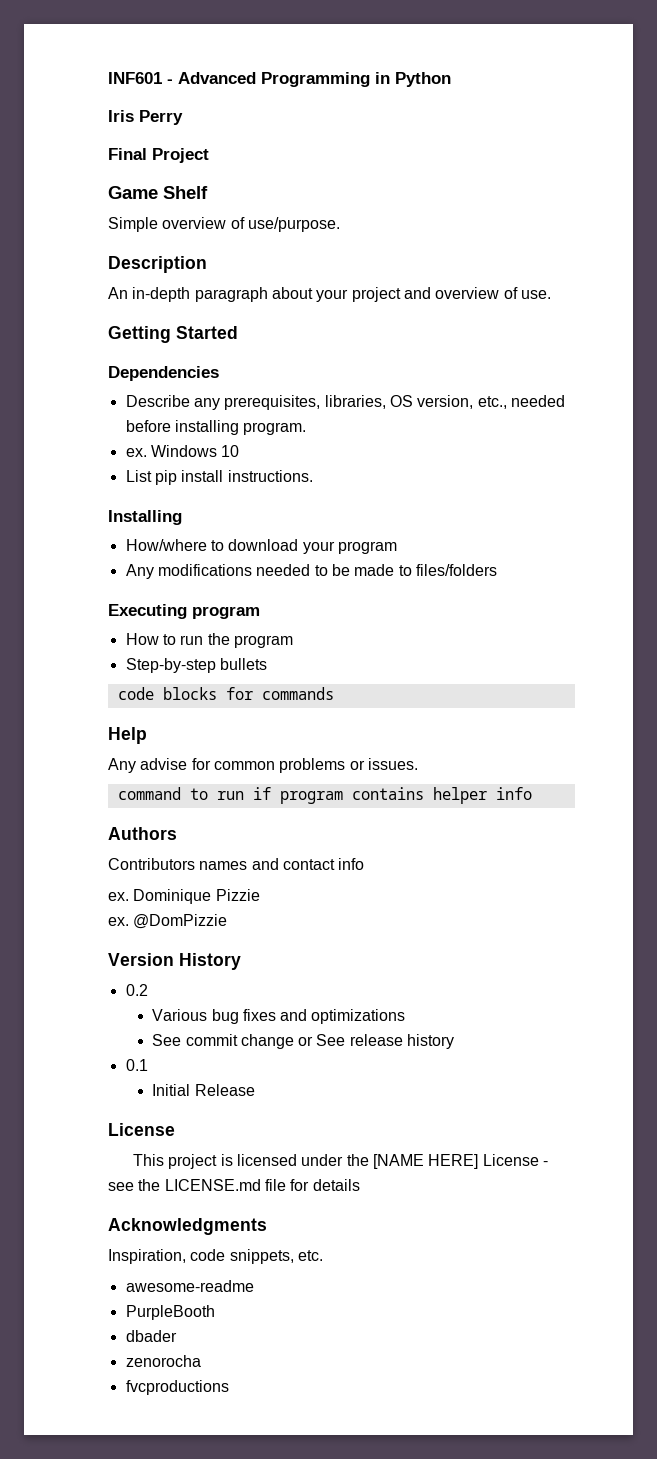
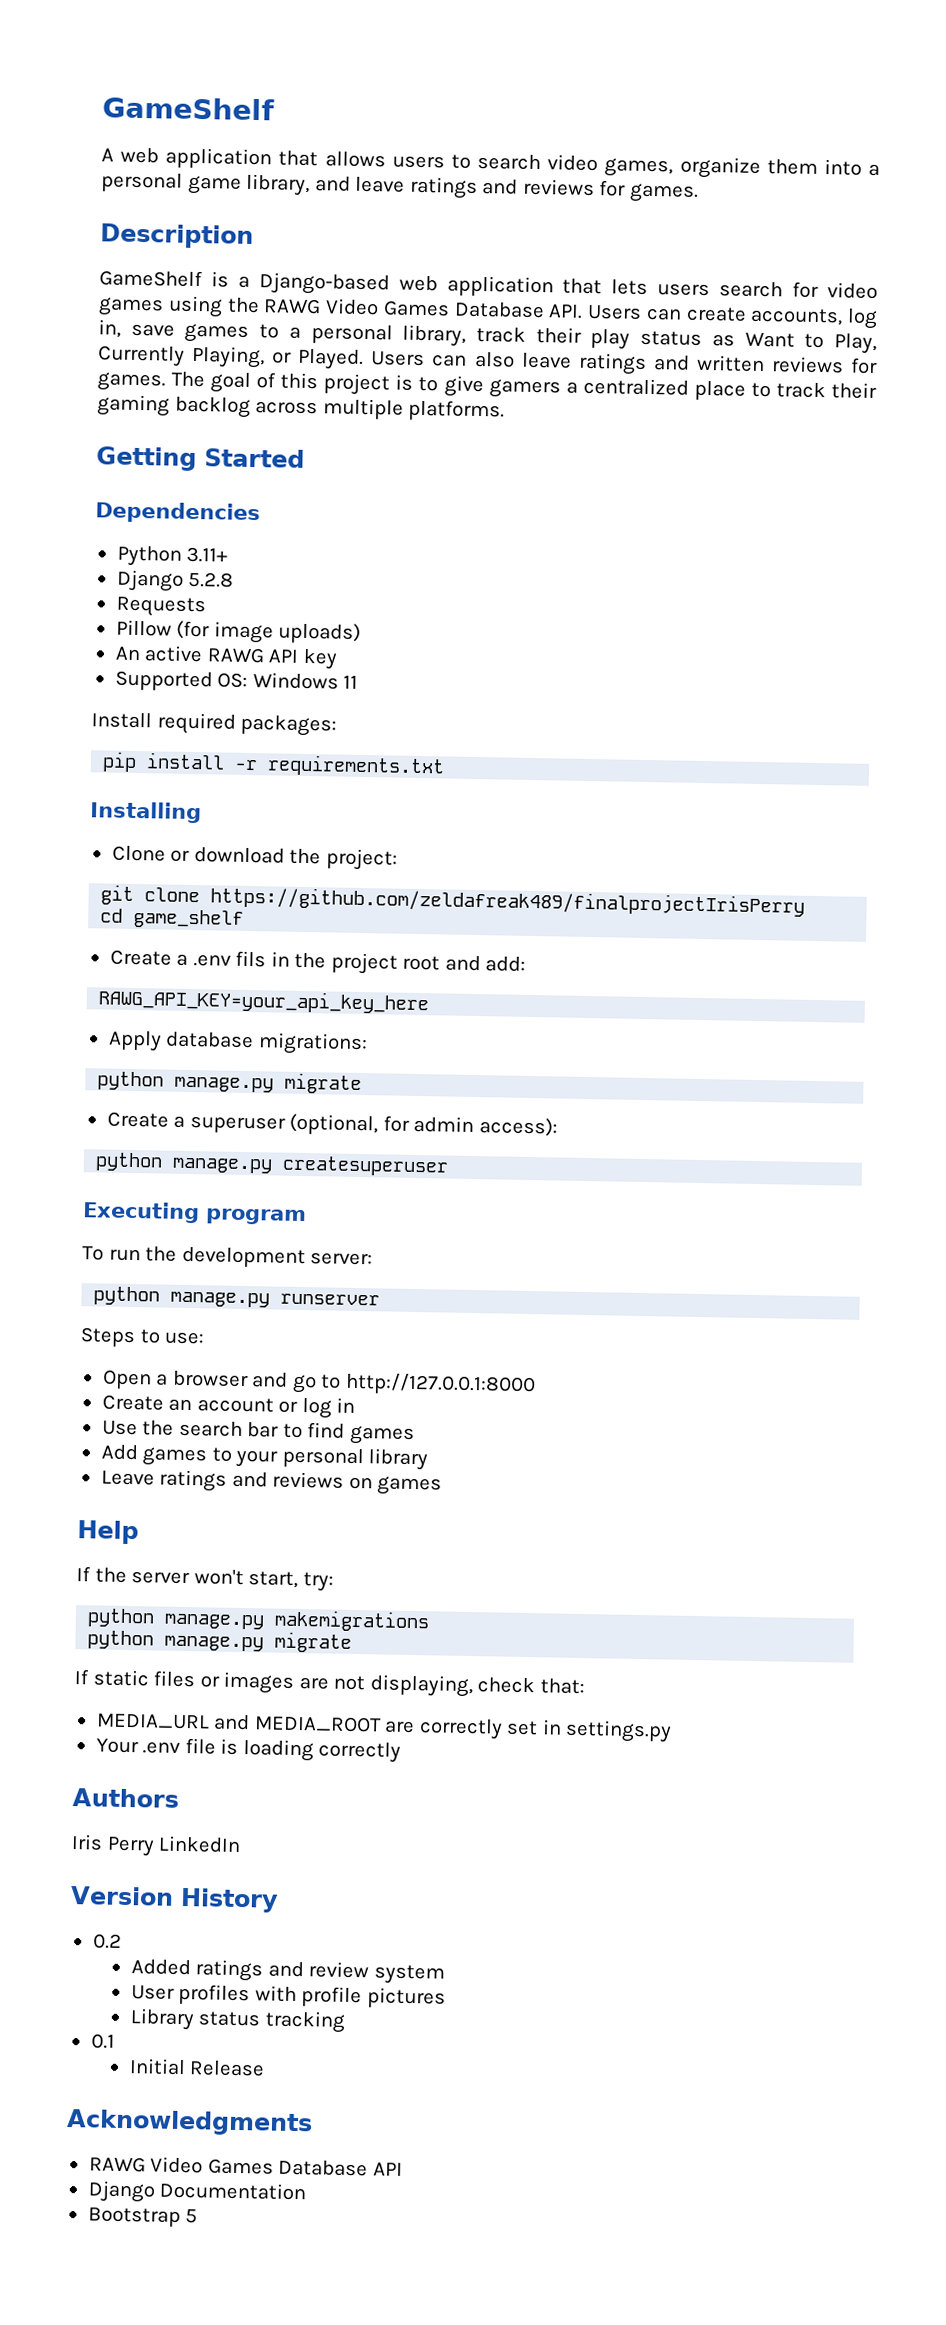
[108,72,451,87] [108,110,183,125] [108,148,209,163] [108,186,208,199] [108,217,340,232] [108,256,207,273] [108,287,551,302] [108,326,238,343] [108,366,219,381] [125,395,565,410] [125,420,307,435] [125,445,240,457] [125,470,313,485] [108,510,182,525] [125,539,397,554] [125,564,497,579] [108,604,260,619] [125,633,293,648] [125,658,267,673] [117,687,334,700] [108,727,147,744] [108,758,418,773] [117,787,532,804] [108,827,177,840] [108,858,365,870] [108,889,260,904] [108,914,228,929] [108,953,241,970] [125,984,148,996] [152,1009,406,1024] [152,1034,455,1049] [125,1059,148,1071] [152,1084,255,1096] [108,1123,175,1136] [132,1154,548,1169] [108,1179,360,1191] [108,1218,267,1235] [108,1249,323,1264] [125,1280,254,1292] [125,1305,215,1320] [125,1330,177,1342] [125,1355,201,1367] [125,1380,229,1395] INF601 - Advanced Programming in Python // Iris Perry // Final Project // Game Shelf // Simple overview of use/purpose. // Description // An in-depth paragraph about your project and overview of use. // Getting Started // Dependencies // Describe any prerequisites, libraries, OS version, etc., needed before installing program. // ex. Windows 10 // List pip install instructions. // Installing // How/where to download your program // Any modifications needed to be made to files/folders // Executing program // How to run the program // Step-by-step bullets // code blocks for commands // Help // Any advise for common problems or issues. // command to run if program contains helper info // Authors // Contributors names and contact info // ex. Dominique Pizzie // ex. @DomPizzie // Version History // 0.2 // Various bug fixes and optimizations // See commit change or See release history // 0.1 // Initial Release // License // This project is licensed under the [NAME HERE] License - see the LICENSE.md file for details // Acknowledgments // Inspiration, code snippets, etc. // awesome-readme // PurpleBooth // dbader // zenorocha // fvcproductions -> [102,96,275,121] [101,147,880,179] [101,172,699,203] [100,223,254,249] [99,269,878,299] [98,295,878,329] [98,319,877,354] [97,345,878,375] [97,371,878,401] [97,394,506,422] [96,446,305,472] [95,501,261,525] [116,545,229,567] [116,569,235,592] [115,596,206,618] [115,619,362,644] [114,645,338,670] [114,670,359,692] [91,712,338,737] [102,751,446,778] [89,801,202,824] [111,845,398,871] [100,884,806,917] [100,908,245,929] [109,949,527,975] [98,988,430,1015] [107,1030,368,1056] [97,1071,363,1095] [106,1111,558,1137] [95,1152,450,1177] [82,1201,307,1226] [82,1246,374,1269] [93,1286,381,1308] [80,1327,205,1348] [101,1369,536,1397] [101,1394,356,1419] [101,1420,415,1446] [100,1444,429,1471] [100,1469,443,1496] [77,1520,139,1545] [76,1566,334,1592] [87,1608,431,1633] [87,1630,353,1653] [74,1669,585,1698] [95,1713,673,1743] [95,1738,402,1763] [72,1788,179,1808] [71,1834,242,1857] [70,1886,279,1913] [92,1933,122,1949] [130,1959,445,1985] [130,1983,446,2009] [129,2008,346,2033] [90,2033,115,2049] [128,2058,266,2077] [66,2108,313,2137] [88,2156,403,2177] [87,2180,307,2203] [87,2207,199,2228] GameShelf // A web application that allows users to search video games, organize them into a personal game library, and leave ratings and reviews for games. // Description // GameShelf is a Django-based web application that lets users search for video games using the RAWG Video Games Database API. Users can create accounts, log in, save games to a personal library, track their play status as Want to Play, Currently Playing, or Played. Users can also leave ratings and written reviews for games. The goal of this project is to give gamers a centralized place to track their gaming backlog across multiple platforms. // Getting Started // Dependencies // Python 3.11+ // Django 5.2.8 // Requests // Pillow (for image uploads) // An active RAWG API key // Supported OS: Windows 11 // Install required packages: // pip install -r requirements.txt // Installing // Clone or download the project: // git clone https://github.com/zeldafreak489/finalprojectIrisPerry // cd game_shelf // Create a .env fils in the project root and add: // RAWG_API_KEY=your_api_key_here // Apply database migrations: // python manage.py migrate // Create a superuser (optional, for admin access): // python manage.py createsuperuser // Executing program // To run the development server: // python manage.py runserver // Steps to use: // Open a browser and go to http://127.0.0.1:8000 // Create an account or log in // Use the search bar to find games // Add games to your personal library // Leave ratings and reviews on games // Help // If the server won't start, try: // python manage.py makemigrations // python manage.py migrate // If static files or images are not displaying, check that: // MEDIA_URL and MEDIA_ROOT are correctly set in settings.py // Your .env file is loading correctly // Authors // Iris Perry LinkedIn // Version History // 0.2 // Added ratings and review system // User profiles with profile pictures // Library status tracking // 0.1 // Initial Release // Acknowledgments // RAWG Video Games Database API // Django Documentation // Bootstrap 5

